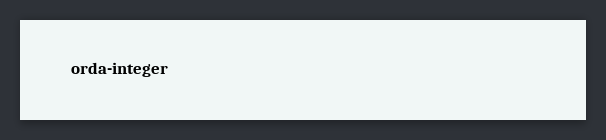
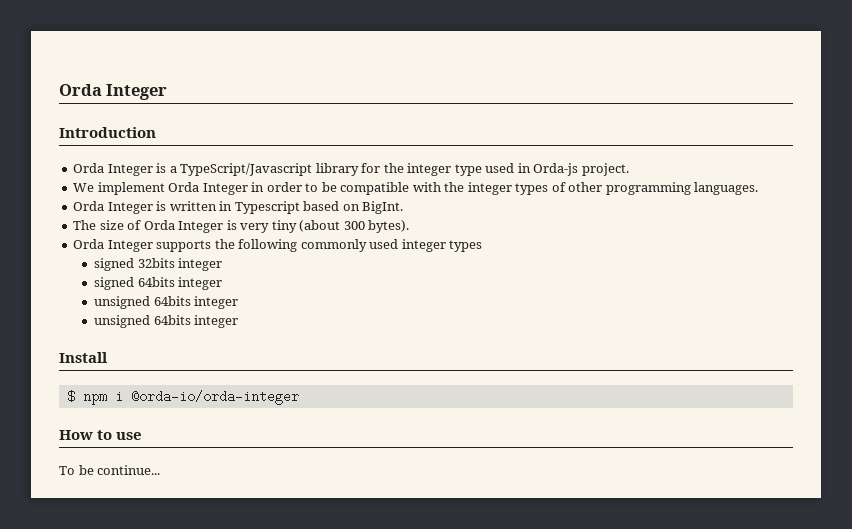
[71,62,168,77] orda-integer -> [59,84,168,100] [59,127,156,138] [73,163,629,176] [73,182,759,195] [73,201,404,214] [73,220,410,233] [73,239,483,252] [94,258,223,271] [94,277,223,290] [94,296,239,309] [94,315,239,328] [59,352,108,363] [66,390,299,405] [59,430,143,440] [59,465,161,475] Orda Integer // Introduction // Orda Integer is a TypeScript/Javascript library for the integer type used in Orda-js project. // We implement Orda Integer in order to be compatible with the integer types of other programming languages. // Orda Integer is written in Typescript based on BigInt. // The size of Orda Integer is very tiny (about 300 bytes). // Orda Integer supports the following commonly used integer types // signed 32bits integer // signed 64bits integer // unsigned 64bits integer // unsigned 64bits integer // Install // $ npm i @orda-io/orda-integer // How to use // To be continue...

